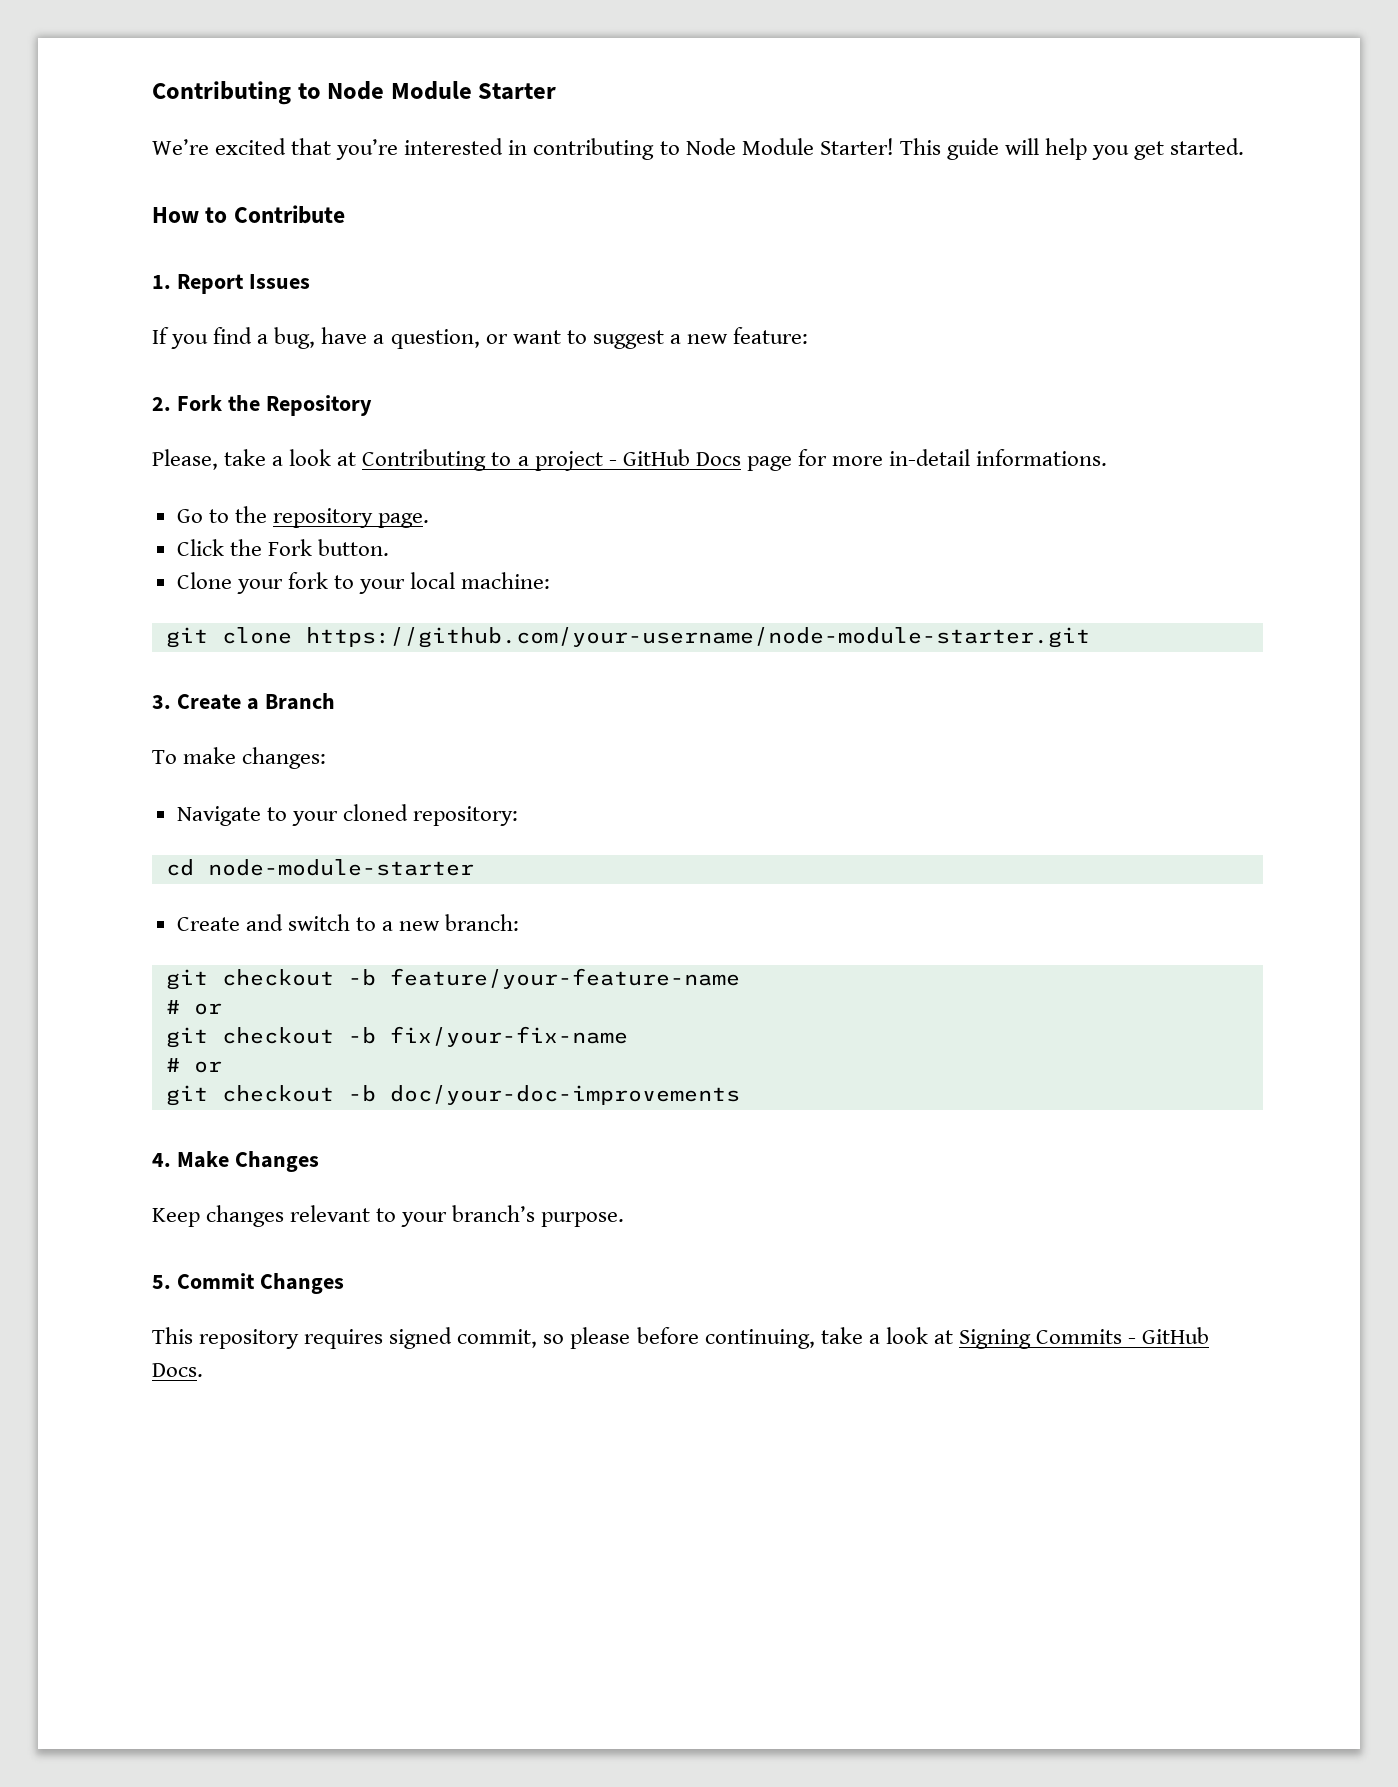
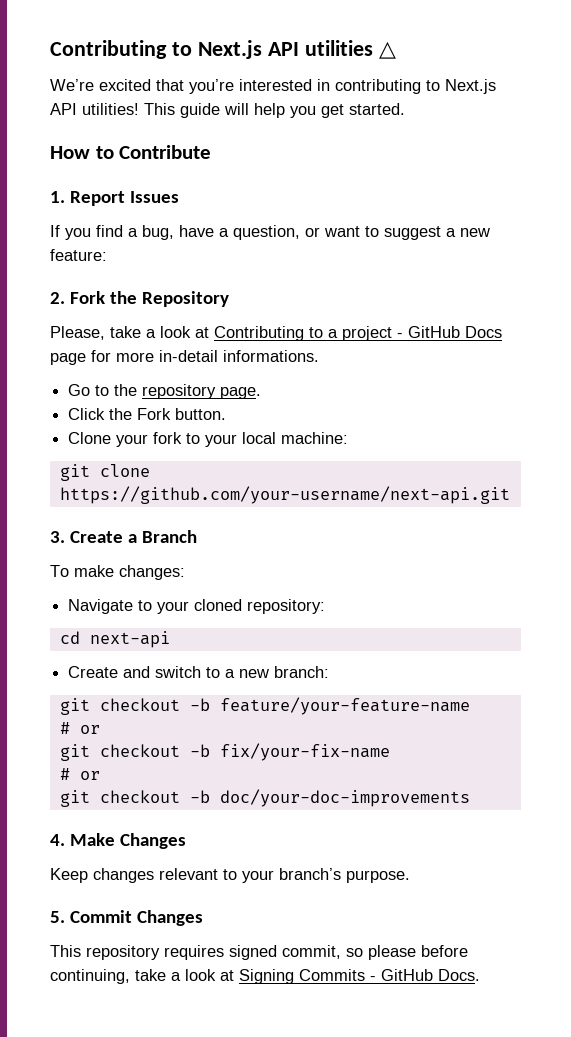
[152,81,557,105] Contributing to Node Module Starter -> [50,40,396,59] Contributing to Next.js API utilities △
[685,138,894,155] Node Module Starter! -> [445,79,496,94] [50,103,139,115] Next.js API utilities!
[305,627,1090,648] https://github.com/your-username/node-module-starter.git -> [59,486,510,504] https://github.com/your-username/next-api.git
[207,859,474,876] node-module-starter -> [89,631,170,648] next-api

